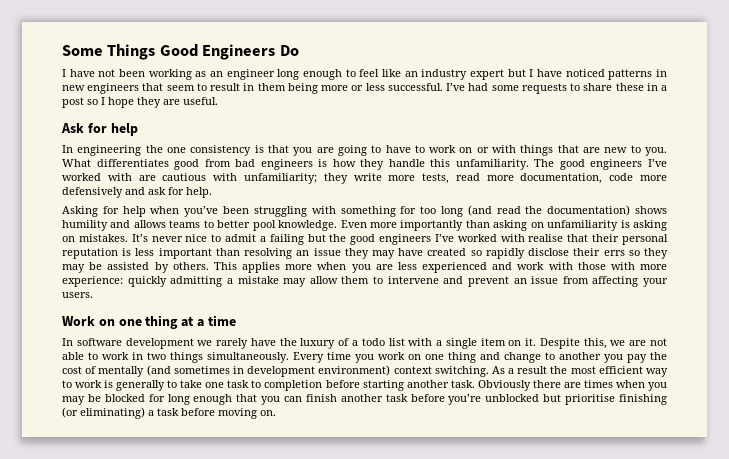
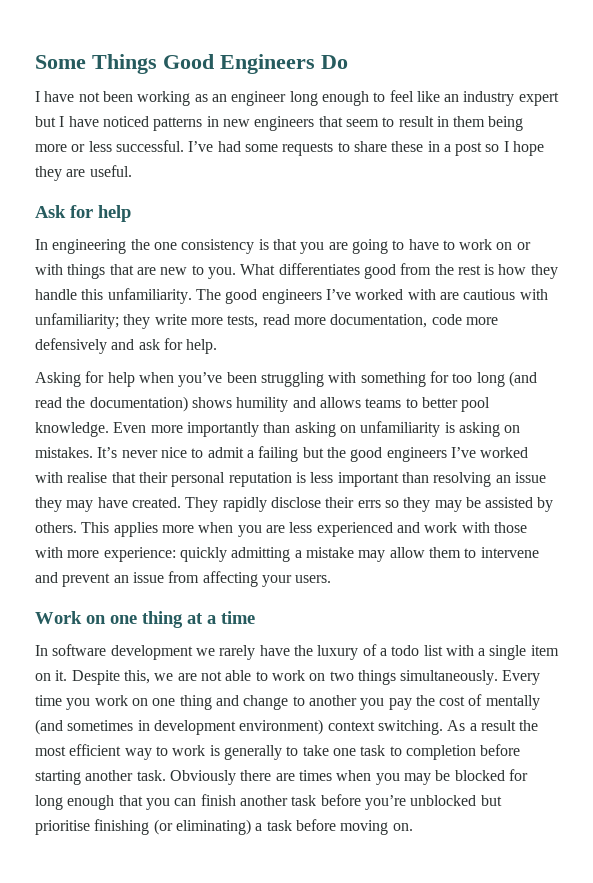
[235,159,313,170] bad engineers -> [434,264,481,275] the rest
[427,248,482,256] created so -> [131,497,219,512] created. They
[132,352,143,360] in -> [309,673,326,681] on

